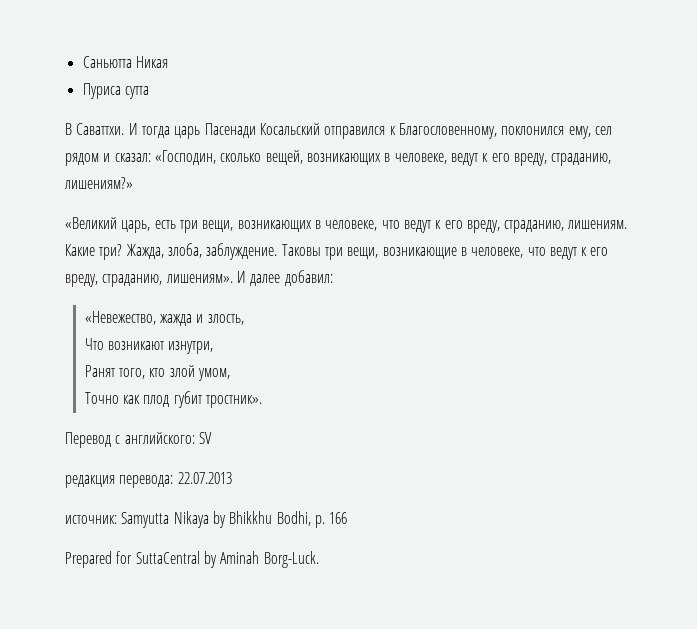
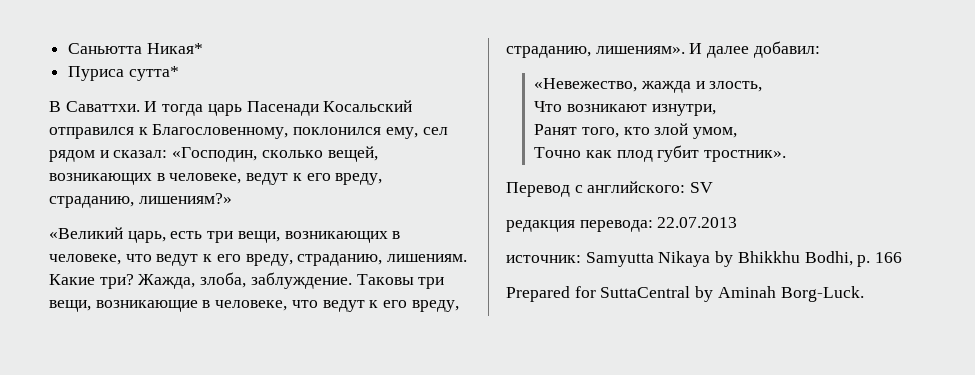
[135,56,168,68] Никая -> [146,43,203,54] Никая*
[124,86,149,99] сутта -> [128,66,179,81] сутта*

